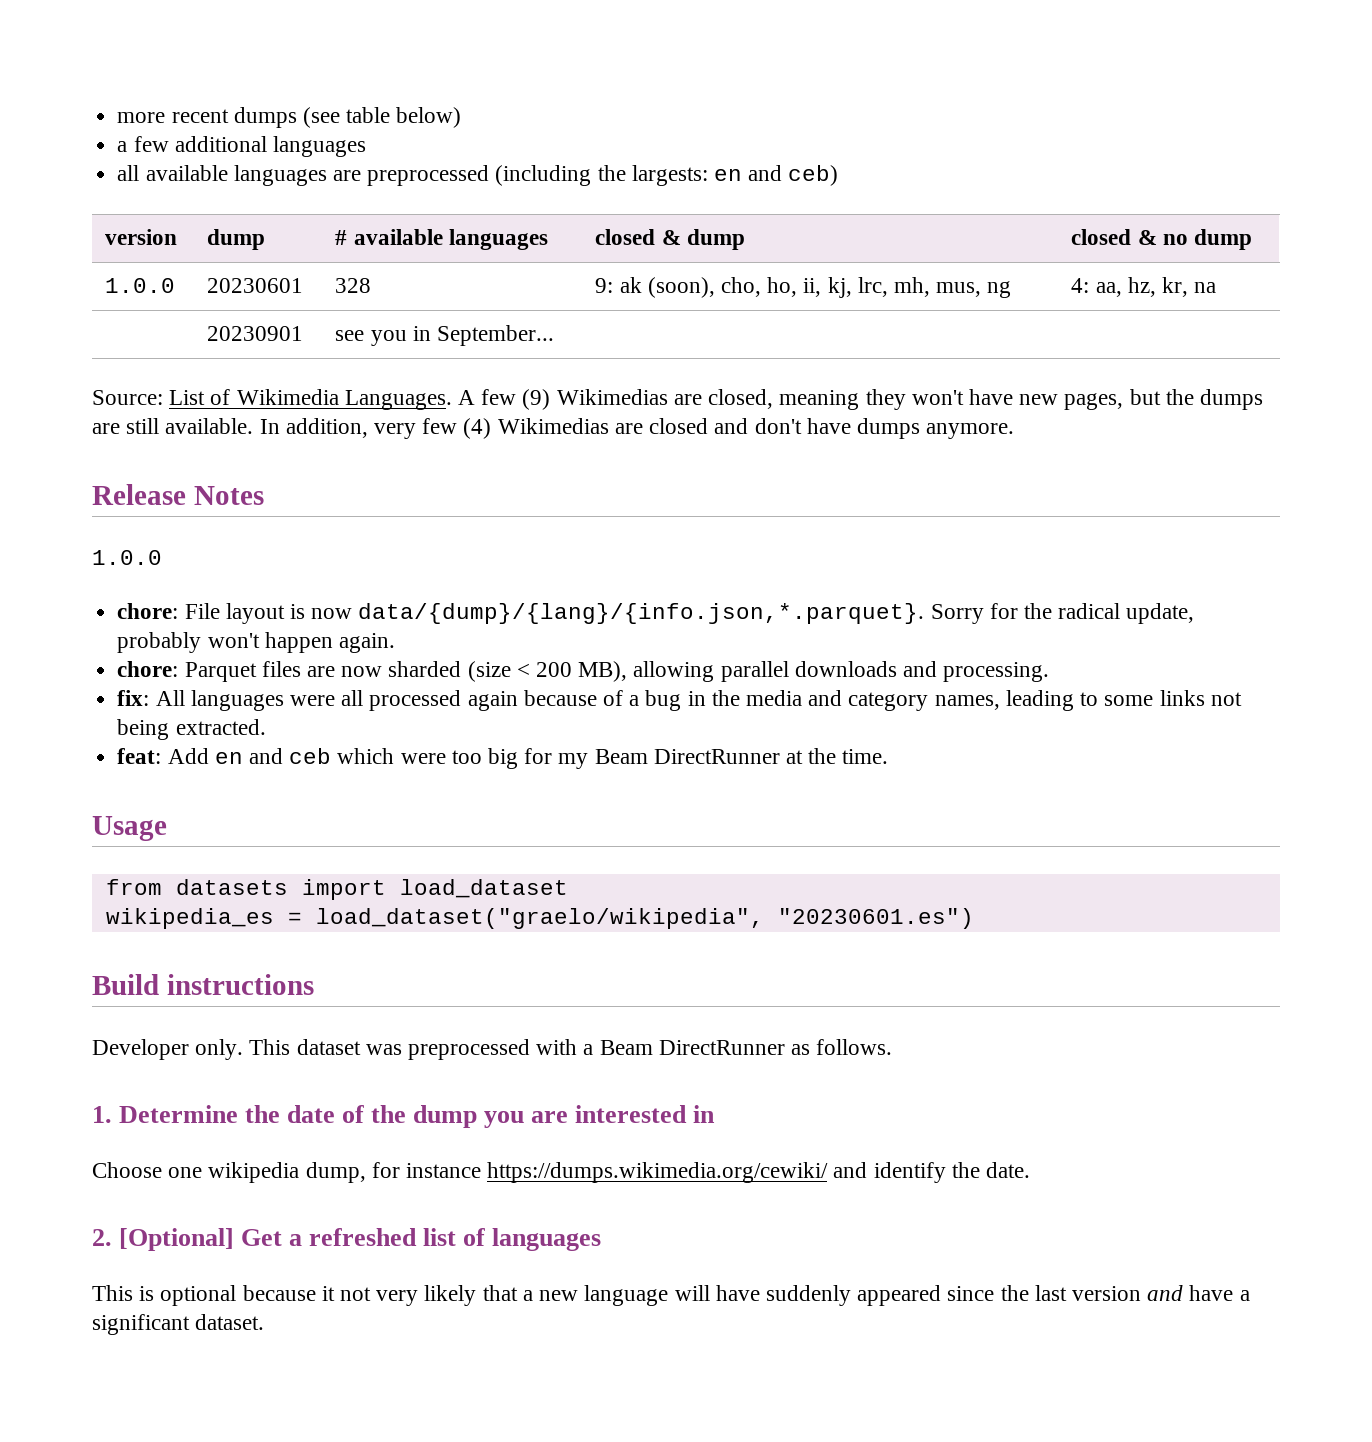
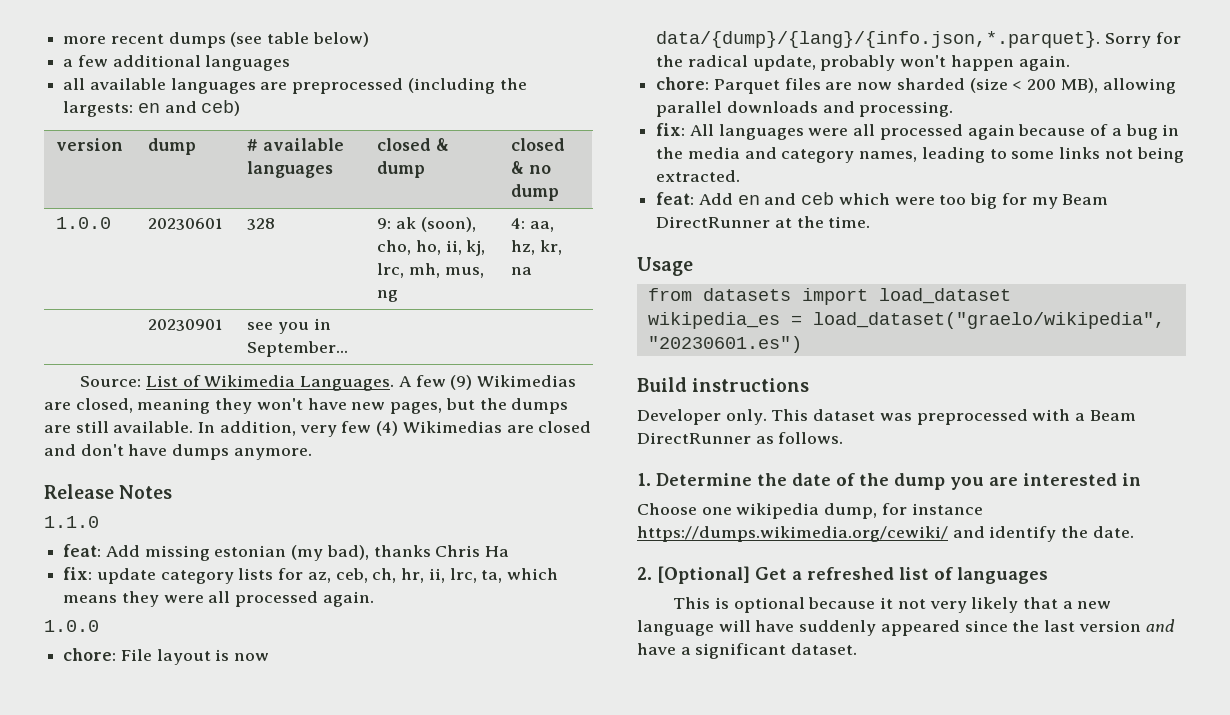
(264, 495) none -> [44,516,99,528] [63,544,510,561] [63,567,558,584] [63,591,374,607] // 1.1.0 // feat: Add missing estonian (my bad), thanks Chris Ha // fix: update category lists for az, ceb, ch, hr, ii, lrc, ta, which means they were all processed again.

